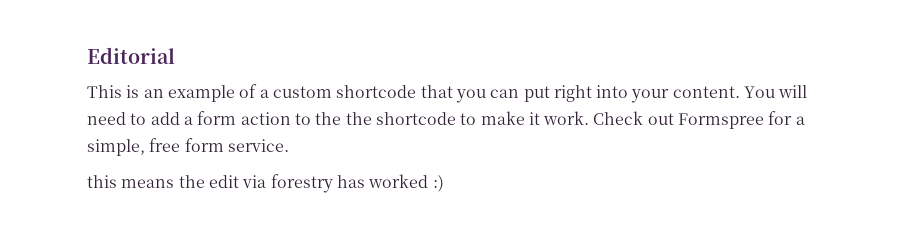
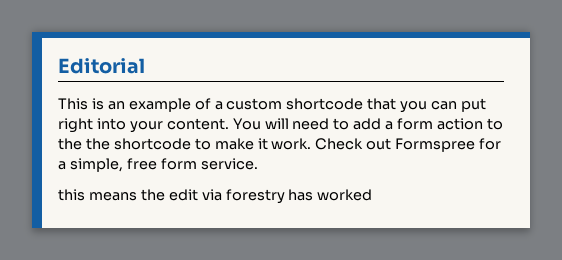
[432,175,444,192] :) -> (373, 195) none

